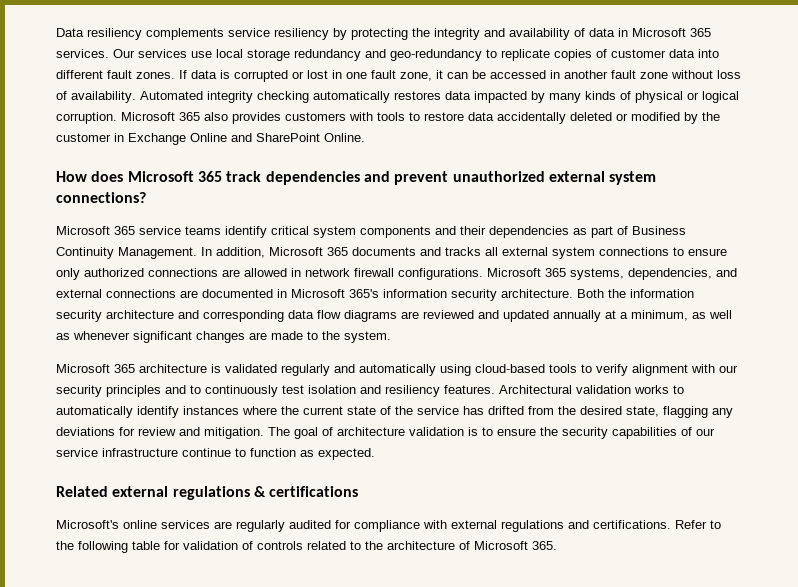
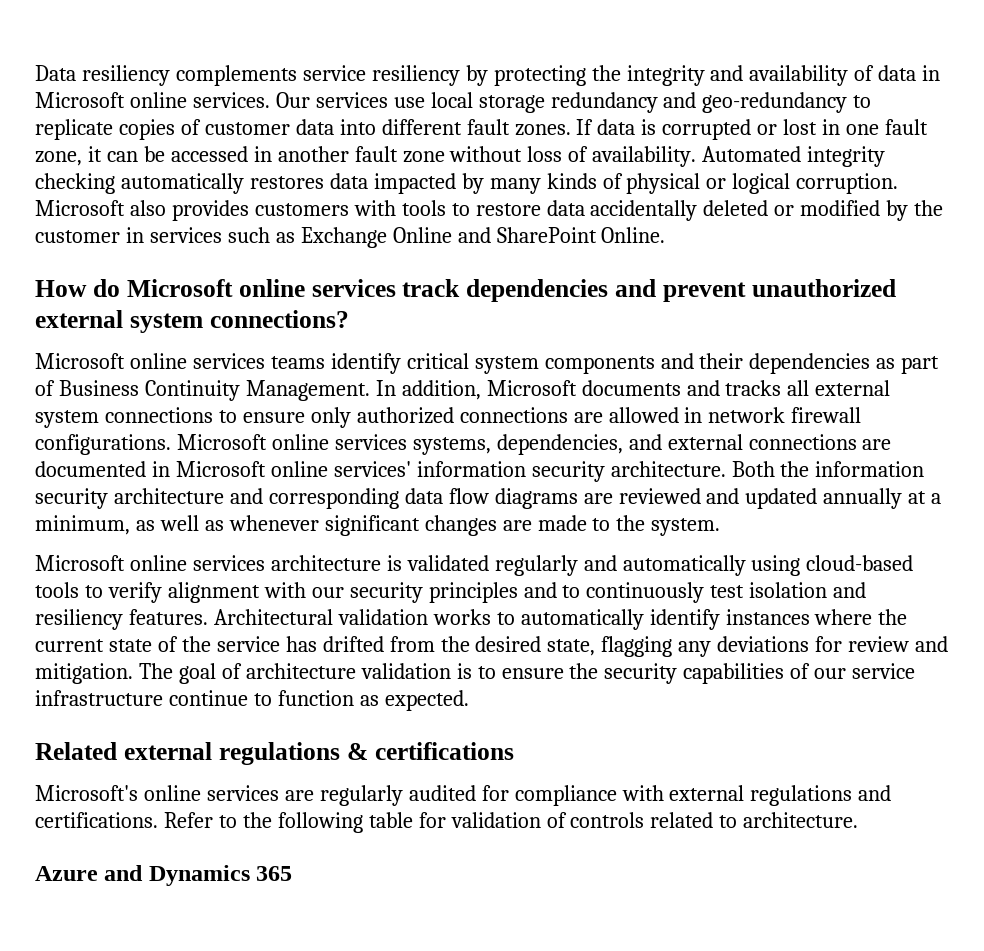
[690,28,711,37] 365 -> [129,92,187,108] online
[179,112,200,121] 365 -> (125, 208) none
(124, 137) none -> [149,227,295,243] services such as
[91,171,222,182] does Microsoft 365 -> [92,279,396,297] do Microsoft online services
[114,226,181,235] 365 service -> [129,353,265,369] online services
[327,247,348,256] 365 -> (577, 388) none
[545,268,566,277] 365 -> [271,434,407,450] online services
[349,289,379,298] 365's -> [270,461,411,477] online services'
[114,364,135,373] 365 -> [129,555,265,571] online services
[365,541,557,550] the architecture of Microsoft 365. -> [743,812,859,828] [35,865,293,886] architecture. // Azure and Dynamics 365

